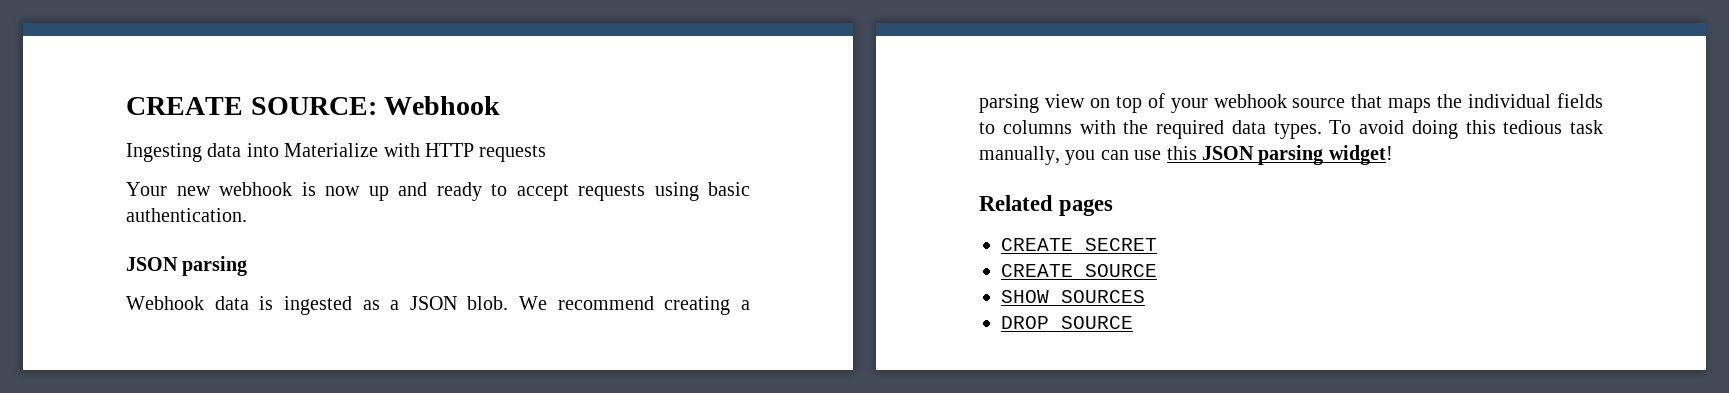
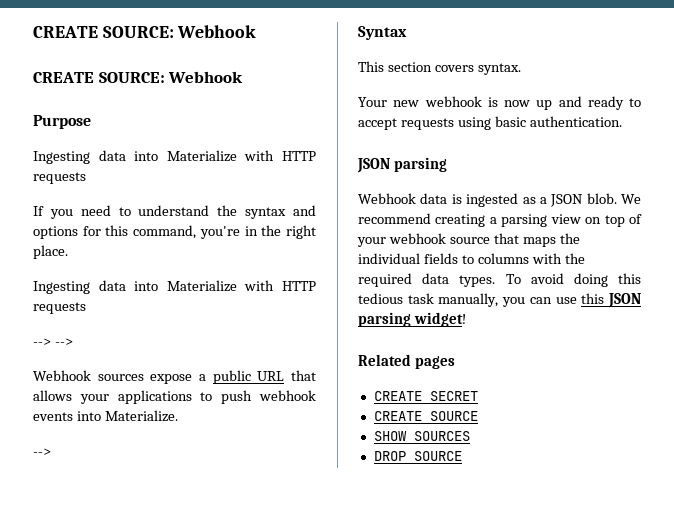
[126,96,501,115] [126,143,547,162] CREATE SOURCE: Webhook // Ingesting data into Materialize with HTTP requests -> [33,25,257,38] [33,71,244,83] [33,115,91,129] [33,150,316,164] [33,172,86,184] [33,205,316,219] [33,225,317,239] [33,245,68,259] [33,280,316,294] [33,302,86,314] [33,338,73,346] [33,370,316,384] [33,390,317,404] [33,410,178,422] [33,448,51,456] [358,26,407,40] [358,61,521,75] CREATE SOURCE: Webhook // CREATE SOURCE: Webhook // Purpose // Ingesting data into Materialize with HTTP requests // If you need to understand the syntax and options for this command, you're in the right place. // Ingesting data into Materialize with HTTP requests // --> --> // Webhook sources expose a public URL that allows your applications to push webhook events into Materialize. // --> // Syntax // This section covers syntax.

